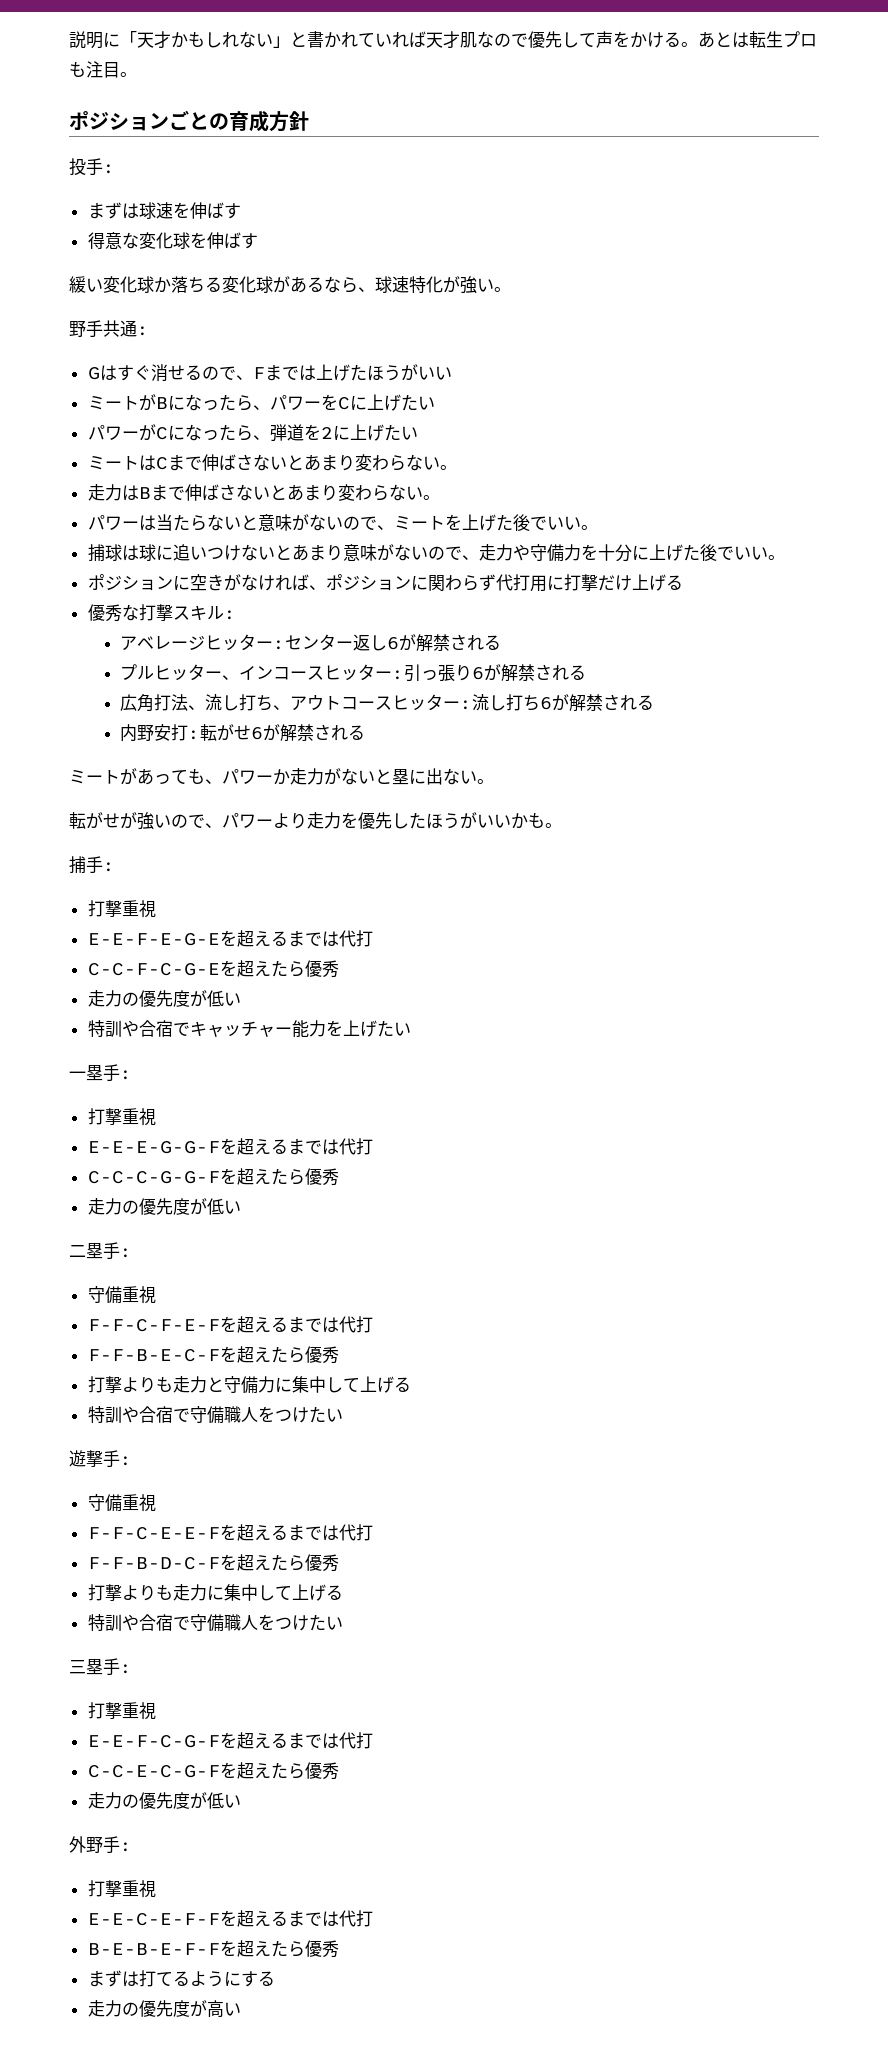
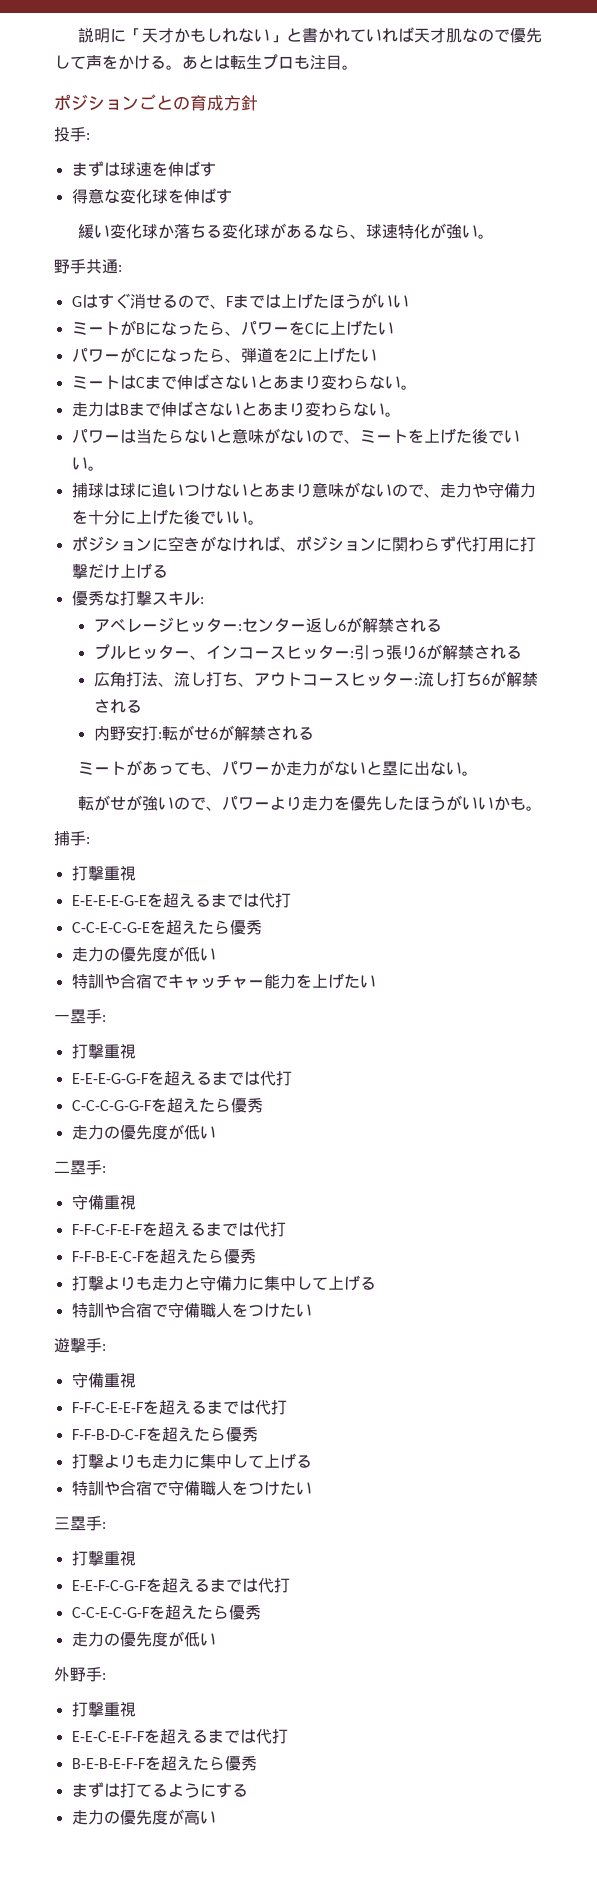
[87,930,373,947] [87,963,220,976] E-E-F-E-G-Eを超えるまでは代打 // C-C-F-C-G-E -> [71,893,291,908] [71,922,150,933] E-E-E-E-G-Eを超えるまでは代打 // C-C-E-C-G-E

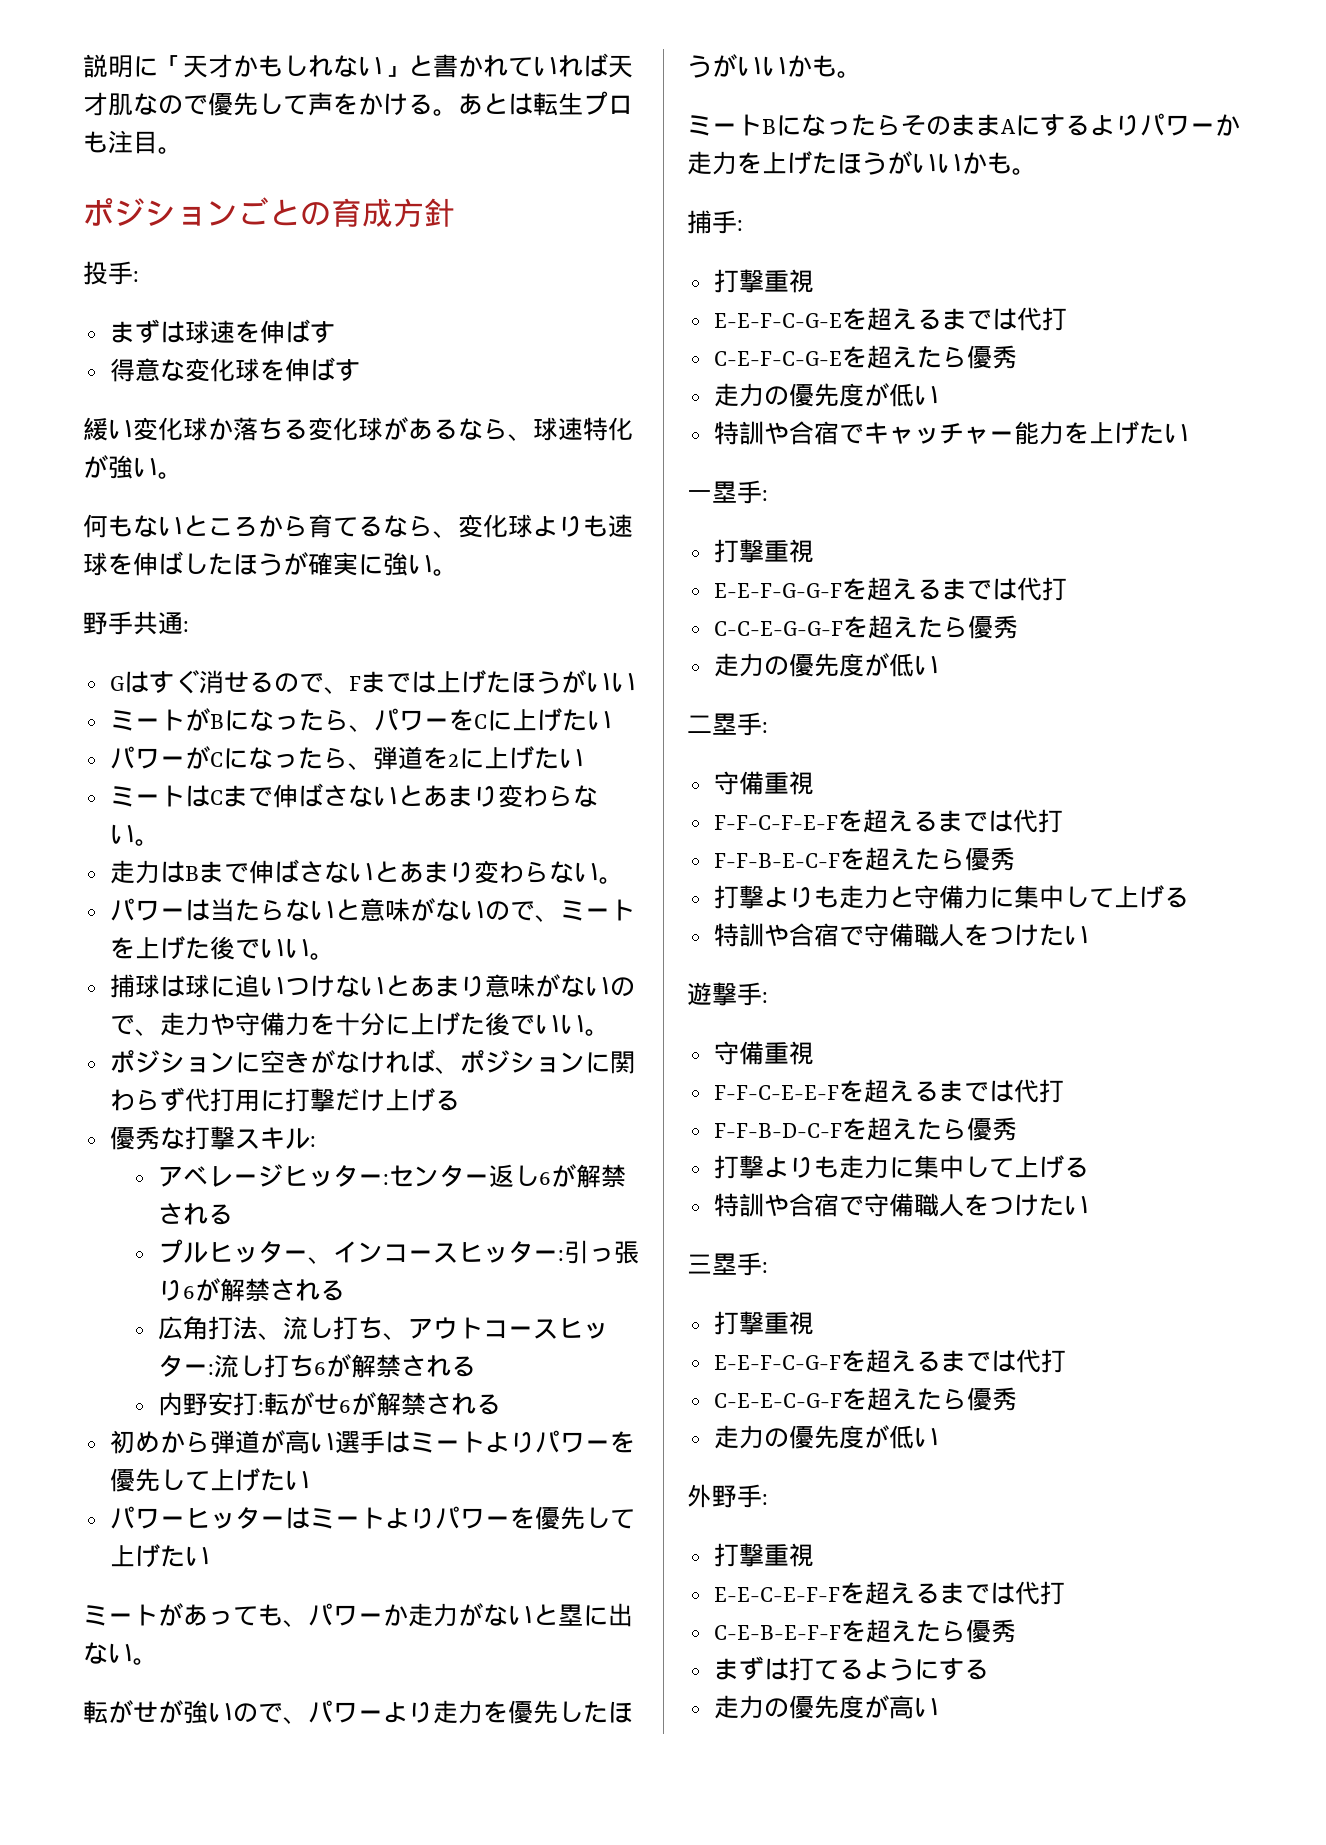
(494, 236) none -> [83,514,633,538] [83,551,458,576] // 何もないところから育てるなら、変化球よりも速球を伸ばしたほうが確実に強い。
(314, 733) none -> [109,1430,635,1454] [109,1468,310,1492] [109,1506,635,1530] [109,1544,210,1568] // 初めから弾道が高い選手はミートよりパワーを優先して上げたい // パワーヒッターはミートよりパワーを優先して上げたい
(542, 808) none -> [687,113,1240,137] [687,151,1037,175] // ミートBになったらそのままAにするよりパワーか走力を上げたほうがいいかも。
[71,893,291,908] [71,922,150,933] E-E-E-E-G-Eを超えるまでは代打 // C-C-E-C-G-E -> [713,307,1067,331] [713,351,842,366] E-E-F-C-G-Eを超えるまでは代打 // C-E-F-C-G-E
[71,1071,292,1086] [71,1100,151,1111] E-E-E-G-G-Fを超えるまでは代打 // C-C-C-G-G-F -> [713,577,1067,601] [713,621,843,636] E-E-F-G-G-Fを超えるまでは代打 // C-C-E-G-G-F
[71,1607,149,1618] C-C-E-C-G-F -> [713,1393,842,1408] C-E-E-C-G-F
[71,1758,145,1769] B-E-B-E-F-F -> [713,1625,841,1640] C-E-B-E-F-F

